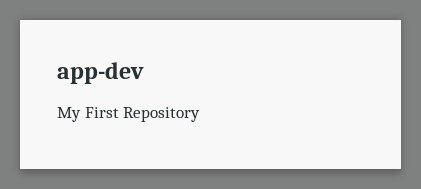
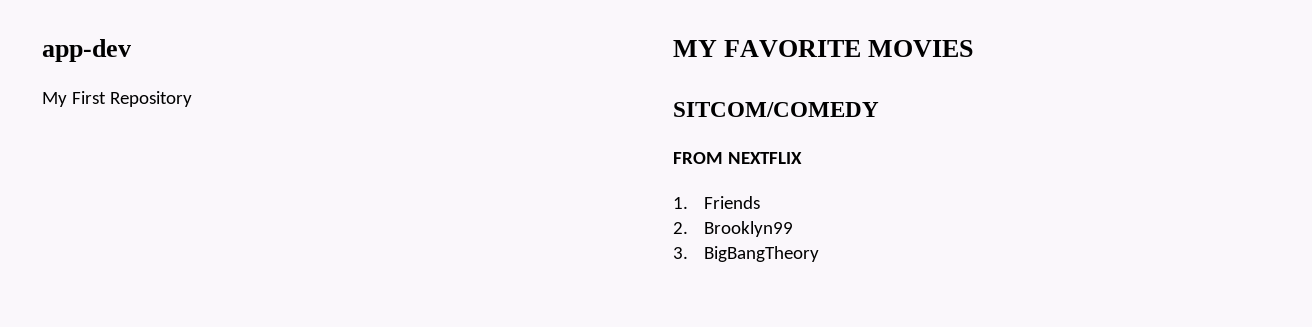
(201, 114) none -> [673,40,974,57] [673,102,879,117] [673,152,802,164] [673,196,760,209] [673,221,793,237] [673,246,819,262] // MY FAVORITE MOVIES // SITCOM/COMEDY // FROM NEXTFLIX // 1. Friends // 2. Brooklyn99 // 3. BigBangTheory

